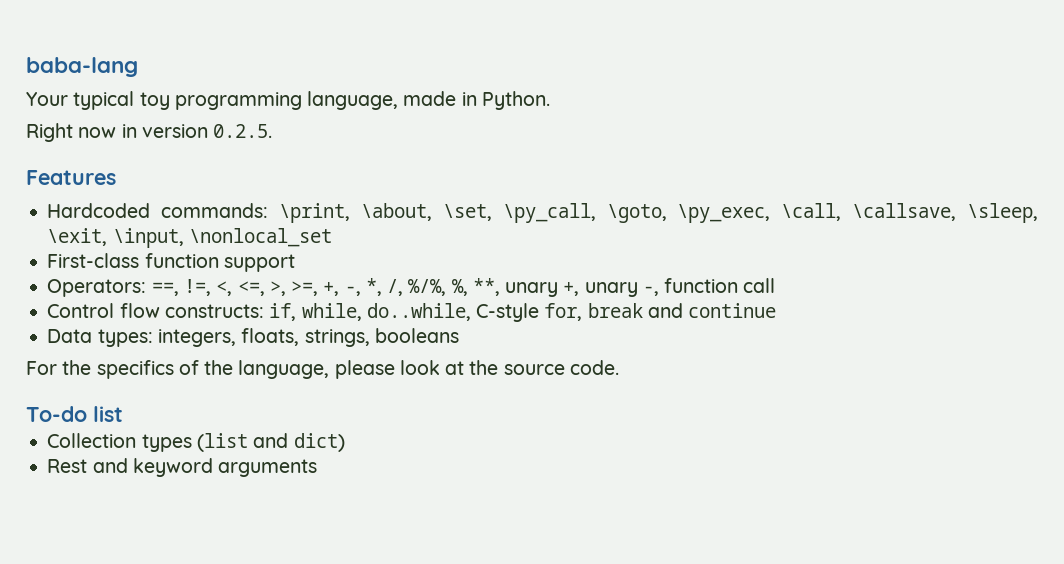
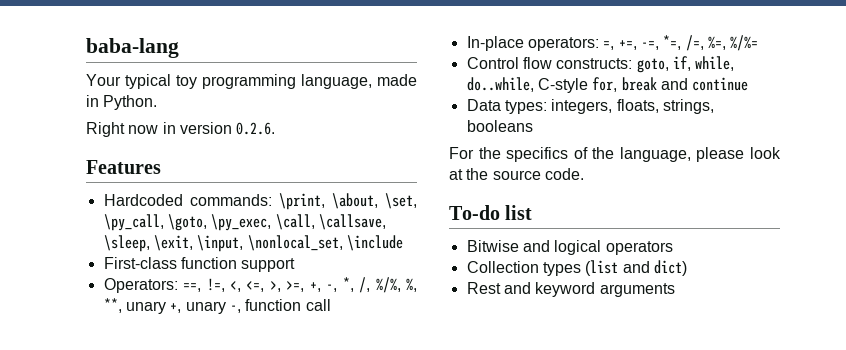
[213,124,273,138] 0.2.5. -> [236,122,276,135] 0.2.6.
[188,228,332,247] \nonlocal_set -> [247,235,403,251] \nonlocal_set, \include
(776, 285) none -> [466,35,759,51] // In-place operators: =, +=, -=, *=, /=, %=, %/%=
(264, 311) none -> [636,58,669,73] goto,
(123, 414) none -> [466,240,673,255] // Bitwise and logical operators

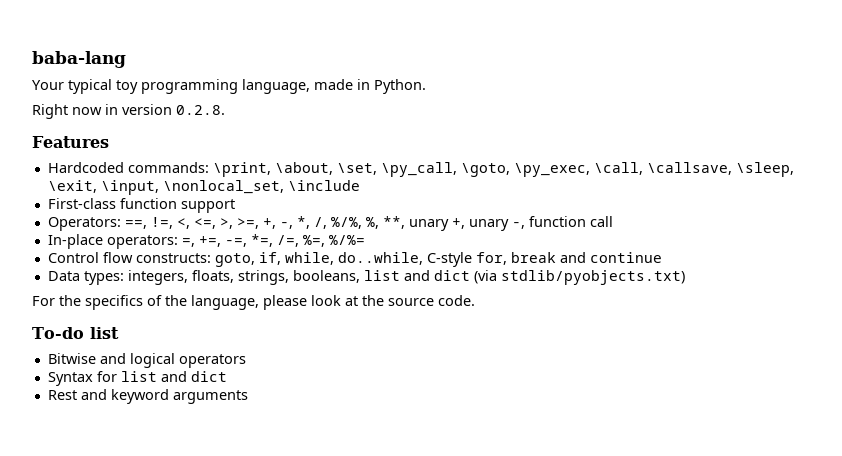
[236,122,276,135] 0.2.6. -> [176,105,225,115] 0.2.8.
[466,120,533,132] booleans -> [292,270,685,285] booleans, list and dict (via stdlib/pyobjects.txt)
[466,260,687,276] Collection types (list and dict) -> [47,371,227,386] Syntax for list and dict

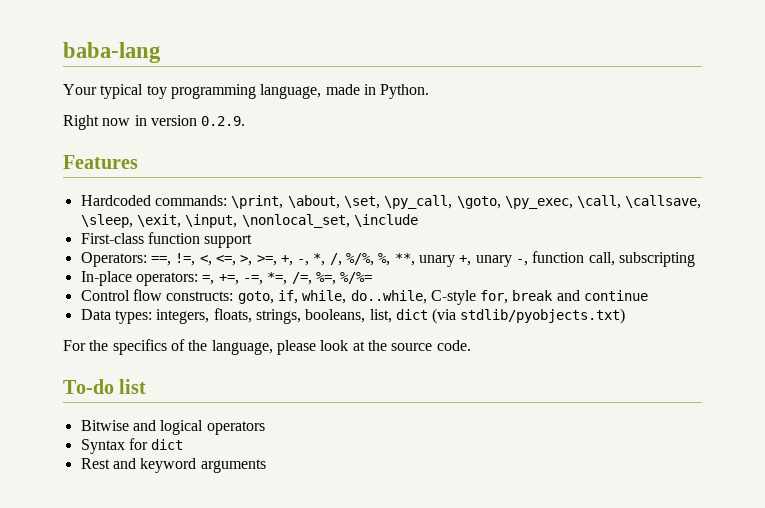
[176,105,225,115] 0.2.8. -> [201,116,246,126] 0.2.9.
[589,216,613,227] call -> [588,252,695,267] call, subscripting
[363,270,430,281] list and -> [369,309,392,323] list,
[120,371,187,382] list and -> (148, 444) none

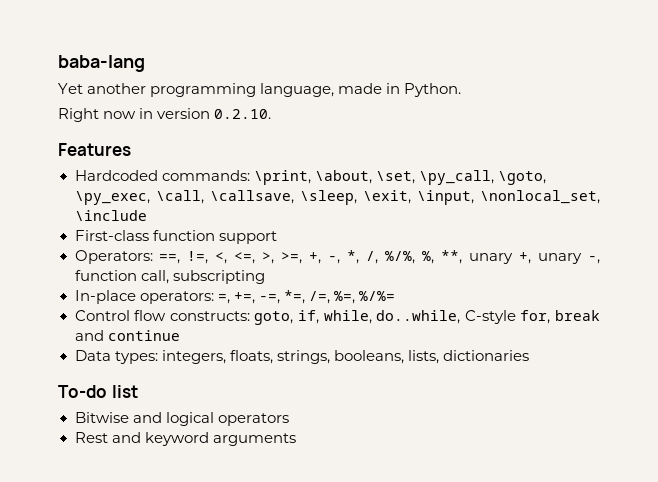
[63,84,167,99] Your typical toy -> [58,83,147,94] Yet another
[201,116,246,126] 0.2.9. -> [214,109,272,119] 0.2.10.
[369,308,626,324] [63,339,471,355] list, dict (via stdlib/pyobjects.txt) // For the specifics of the language, please look at the source code. -> [407,350,529,364] lists, dictionaries
[80,438,184,454] // Syntax for dict -> (289, 419) none

